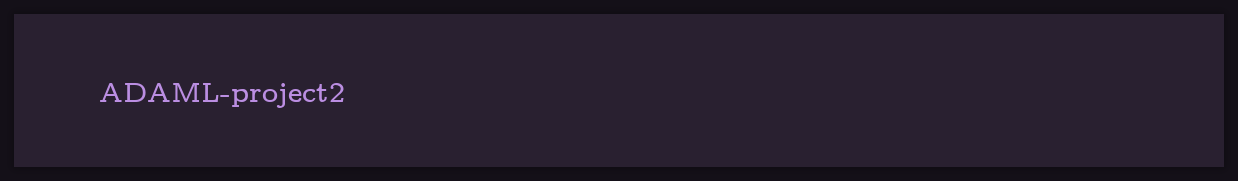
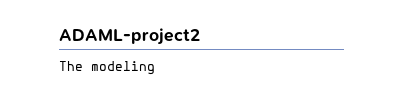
(345, 95) none -> [59,61,155,75] // The modeling

